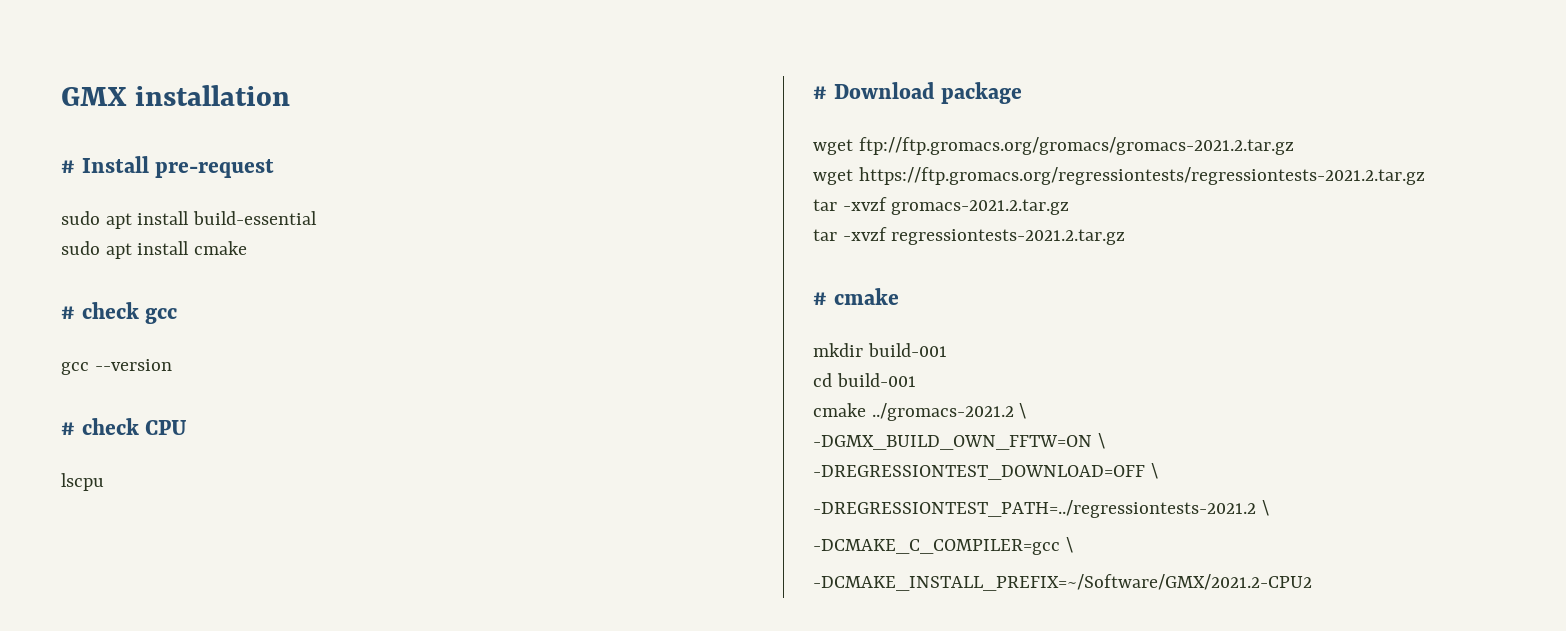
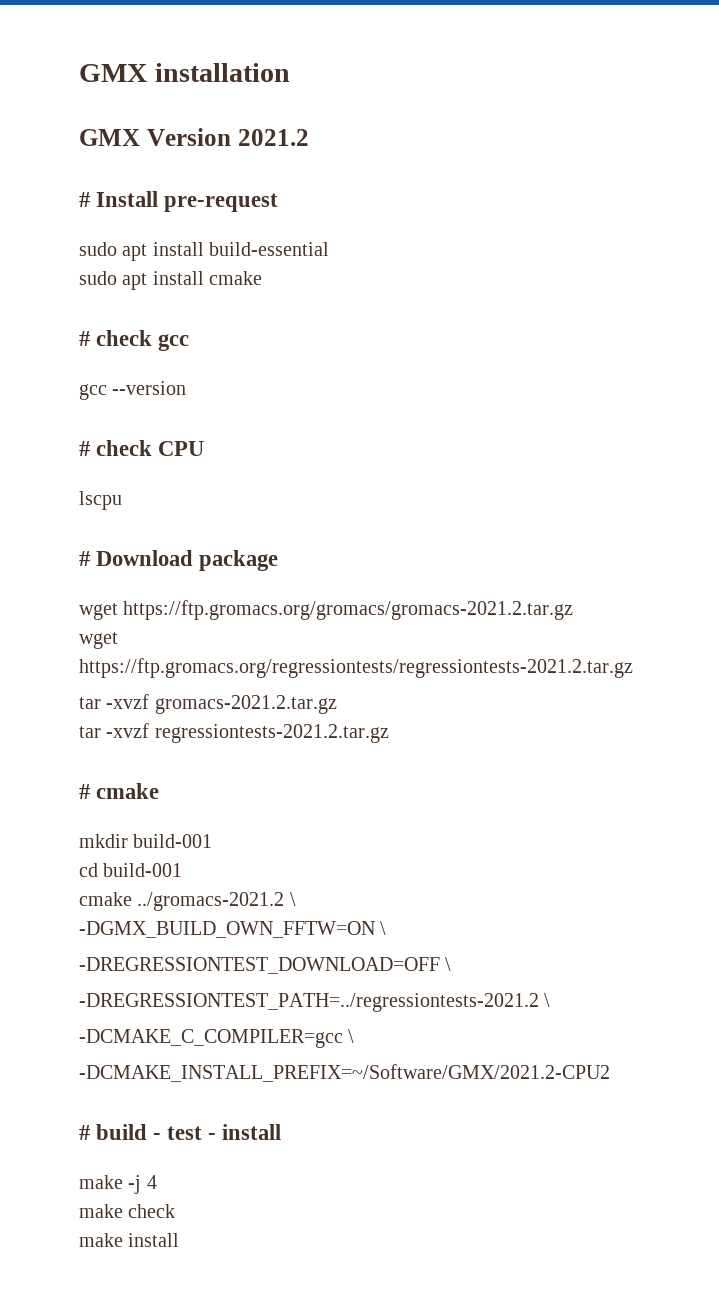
(290, 95) none -> [79,128,309,146] // GMX Version 2021.2
[858,137,1294,155] ftp://ftp.gromacs.org/gromacs/gromacs-2021.2.tar.gz -> [123,600,574,620] https://ftp.gromacs.org/gromacs/gromacs-2021.2.tar.gz
(1312, 582) none -> [79,1124,282,1140] [79,1175,157,1194] [79,1204,176,1218] [79,1233,180,1247] // # build - test - install // make -j 4 // make check // make install

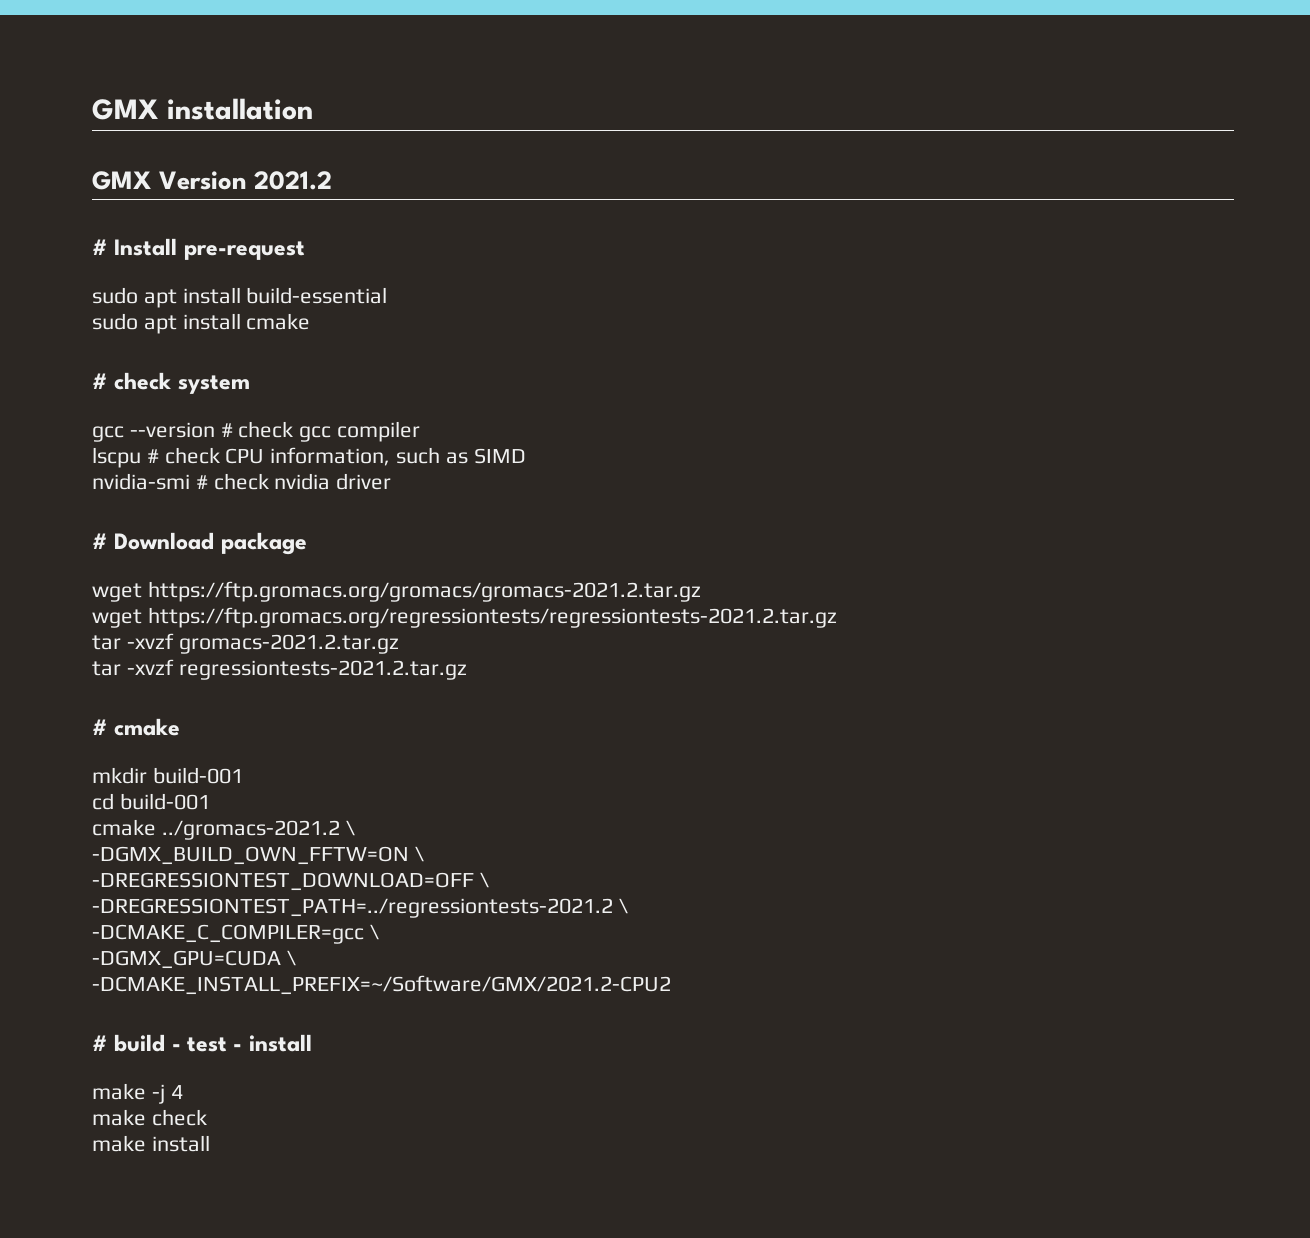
[158,334,190,351] gcc -> [177,375,250,394] system
[79,440,205,456] [79,491,122,510] // # check CPU // lscpu -> [220,421,421,442] [92,447,526,468] [92,473,392,490] # check gcc compiler // lscpu # check CPU information, such as SIMD // nvidia-smi # check nvidia driver
(355, 1036) none -> [92,950,296,969] // -DGMX_GPU=CUDA \

